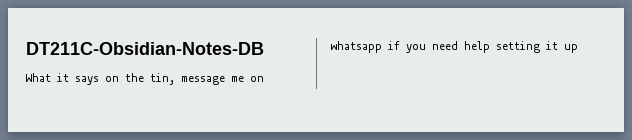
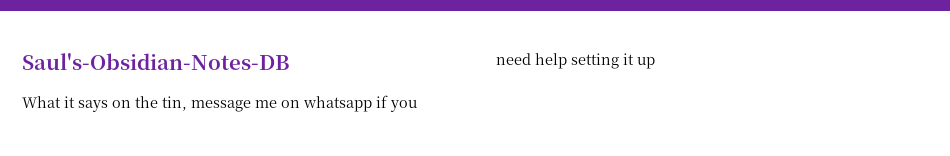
[26,42,264,55] DT211C-Obsidian-Notes-DB -> [22,53,290,70] Saul's-Obsidian-Notes-DB

